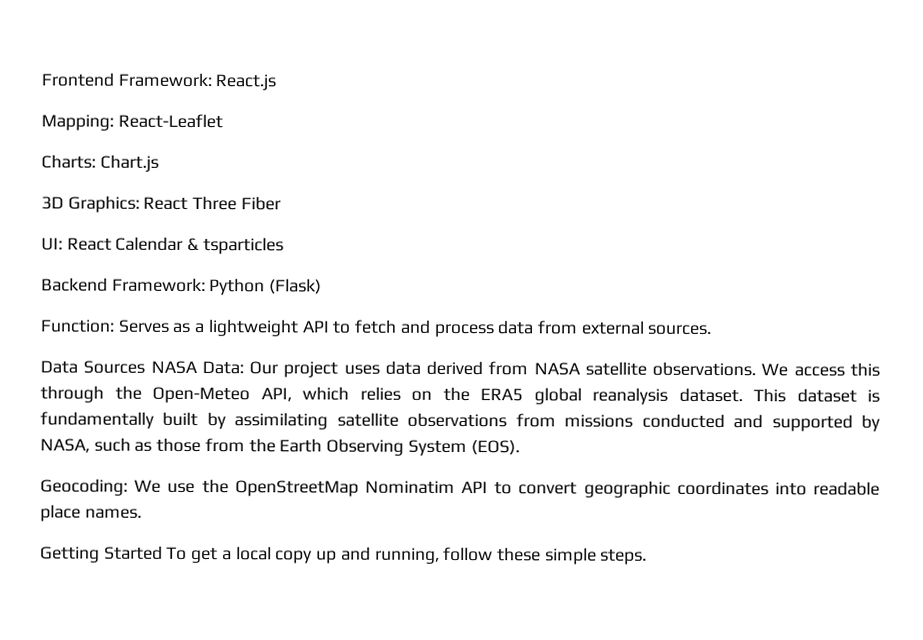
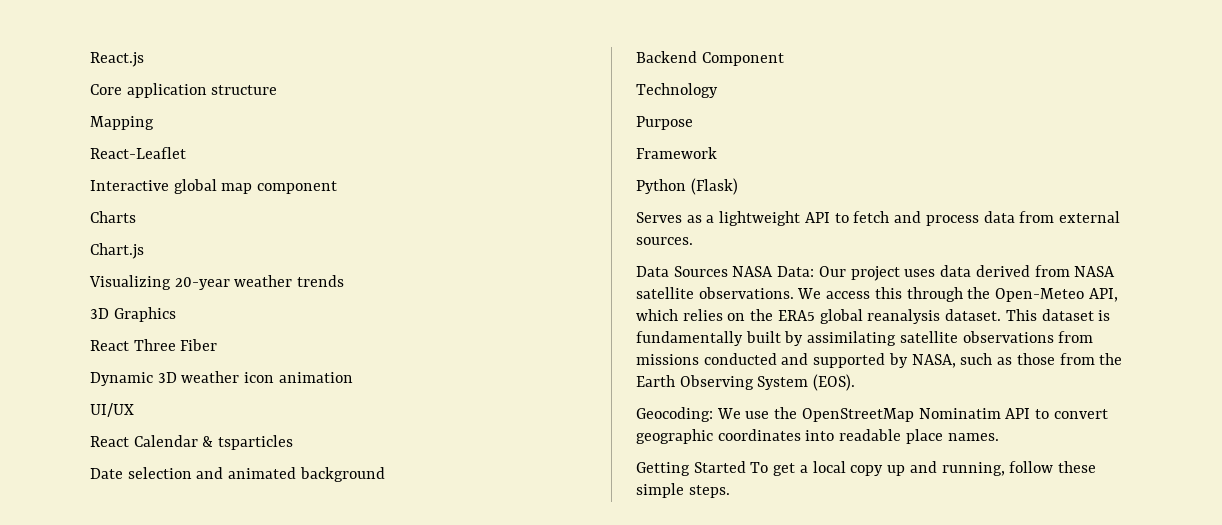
[41,72,212,88] Frontend Framework: -> (90, 59) none
[41,113,223,131] [41,154,159,172] [41,195,140,213] Mapping: React-Leaflet // Charts: Chart.js // 3D Graphics: -> [90,83,278,98] [90,116,154,130] [90,147,186,159] [90,179,338,194] [90,211,136,223] [90,243,144,259] [89,275,345,290] [90,307,176,322] Core application structure // Mapping // React-Leaflet // Interactive global map component // Charts // Chart.js // Visualizing 20-year weather trends // 3D Graphics //
[41,236,284,255] [41,277,206,293] UI: React Calendar & tsparticles // Backend Framework: -> [90,371,353,386] [90,403,134,417] [90,435,294,450] [90,467,385,482] [636,51,784,66] [636,83,718,98] [636,116,693,130] [636,147,717,159] Dynamic 3D weather icon animation // UI/UX // React Calendar & tsparticles // Date selection and animated background // Backend Component // Technology // Purpose // Framework //
[40,319,114,333] Function: -> (738, 186) none

